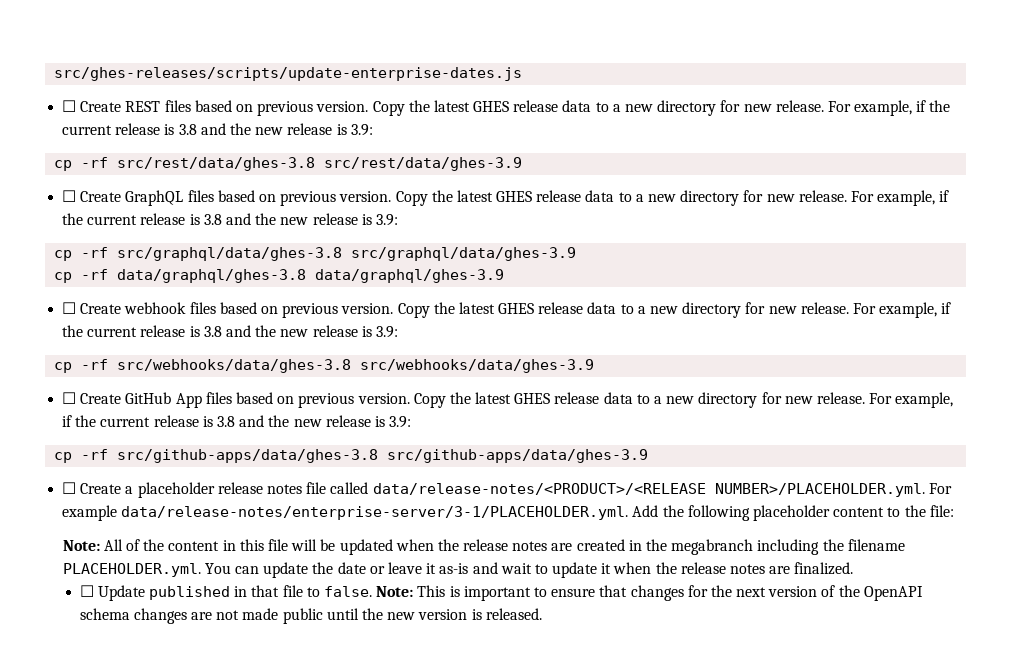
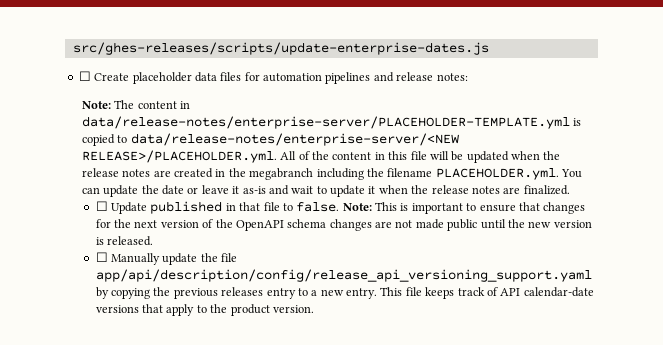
[125,100,951,116] [62,123,373,136] [54,157,523,171] [62,190,950,206] [62,213,398,226] [54,247,577,261] [54,269,505,283] [62,302,952,318] [62,325,398,338] [54,359,595,373] [62,392,954,408] [62,415,412,428] [54,449,649,463] [62,482,952,498] [62,505,954,521] [62,540,100,551] REST files based on previous version. Copy the latest GHES release data to a new directory for new release. For example, if the current release is 3.8 and the new release is 3.9: // cp -rf src/rest/data/ghes-3.8 src/rest/data/ghes-3.9 // ☐ Create GraphQL files based on previous version. Copy the latest GHES release data to a new directory for new release. For example, if the current release is 3.8 and the new release is 3.9: // cp -rf src/graphql/data/ghes-3.8 src/graphql/data/ghes-3.9 // cp -rf data/graphql/ghes-3.8 data/graphql/ghes-3.9 // ☐ Create webhook files based on previous version. Copy the latest GHES release data to a new directory for new release. For example, if the current release is 3.8 and the new release is 3.9: // cp -rf src/webhooks/data/ghes-3.8 src/webhooks/data/ghes-3.9 // ☐ Create GitHub App files based on previous version. Copy the latest GHES release data to a new directory for new release. For example, if the current release is 3.8 and the new release is 3.9: // cp -rf src/github-apps/data/ghes-3.8 src/github-apps/data/ghes-3.9 // ☐ Create a placeholder release notes file called data/release-notes/<PRODUCT>/<RELEASE NUMBER>/PLACEHOLDER.yml. For example data/release-notes/enterprise-server/3-1/PLACEHOLDER.yml. Add the following placeholder content to the file: // Note: -> [132,72,468,84] [81,100,191,109] [81,116,582,129] [81,133,459,146] [81,150,277,163] placeholder data files for automation pipelines and release notes: // Note: The content in data/release-notes/enterprise-server/PLACEHOLDER-TEMPLATE.yml is copied to data/release-notes/enterprise-server/<NEW RELEASE>/PLACEHOLDER.yml.
(542, 614) none -> [95,252,238,265] [95,269,592,282] [95,287,594,299] [95,304,314,316] // ☐ Manually update the file app/api/description/config/release_api_versioning_support.yaml by copying the previous releases entry to a new entry. This file keeps track of API calendar-date versions that apply to the product version.

